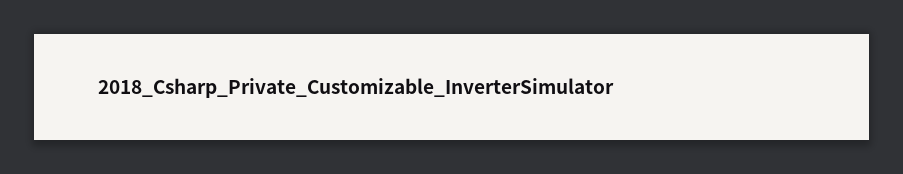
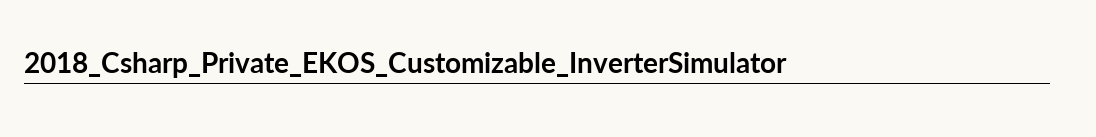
[98,78,614,98] 2018_Csharp_Private_Customizable_InverterSimulator -> [24,52,787,78] 2018_Csharp_Private_EKOS_Customizable_InverterSimulator

